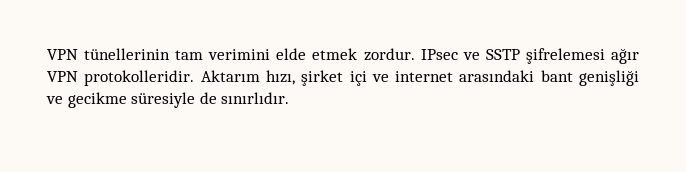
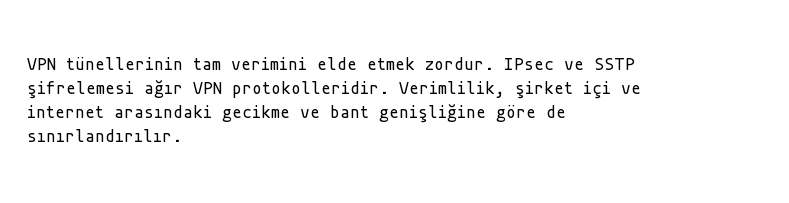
[200,70,295,85] Aktarım hızı, -> [399,81,505,98] Verimlilik,
[540,70,639,86] [46,92,290,108] bant genişliği ve gecikme süresiyle de sınırlıdır. -> [222,104,566,123] [27,129,182,142] gecikme ve bant genişliğine göre de sınırlandırılır.

